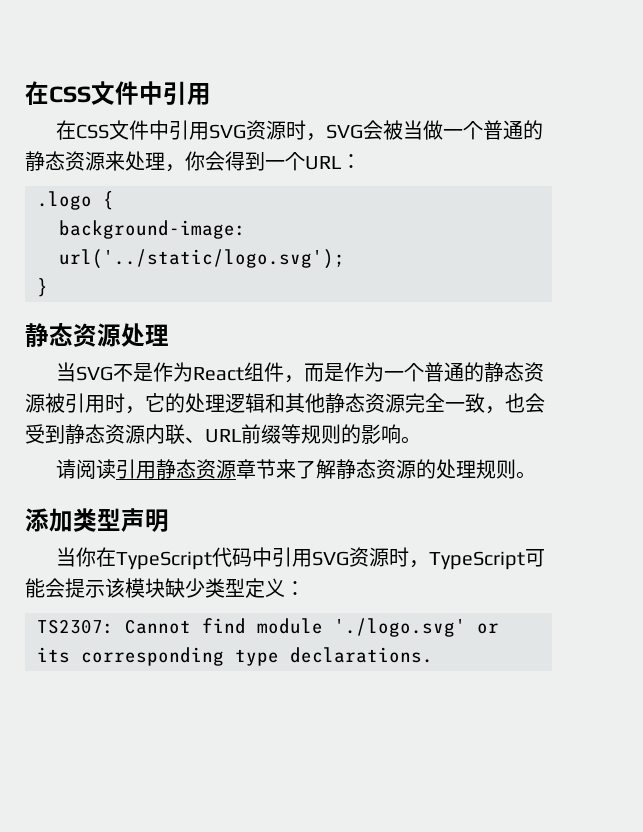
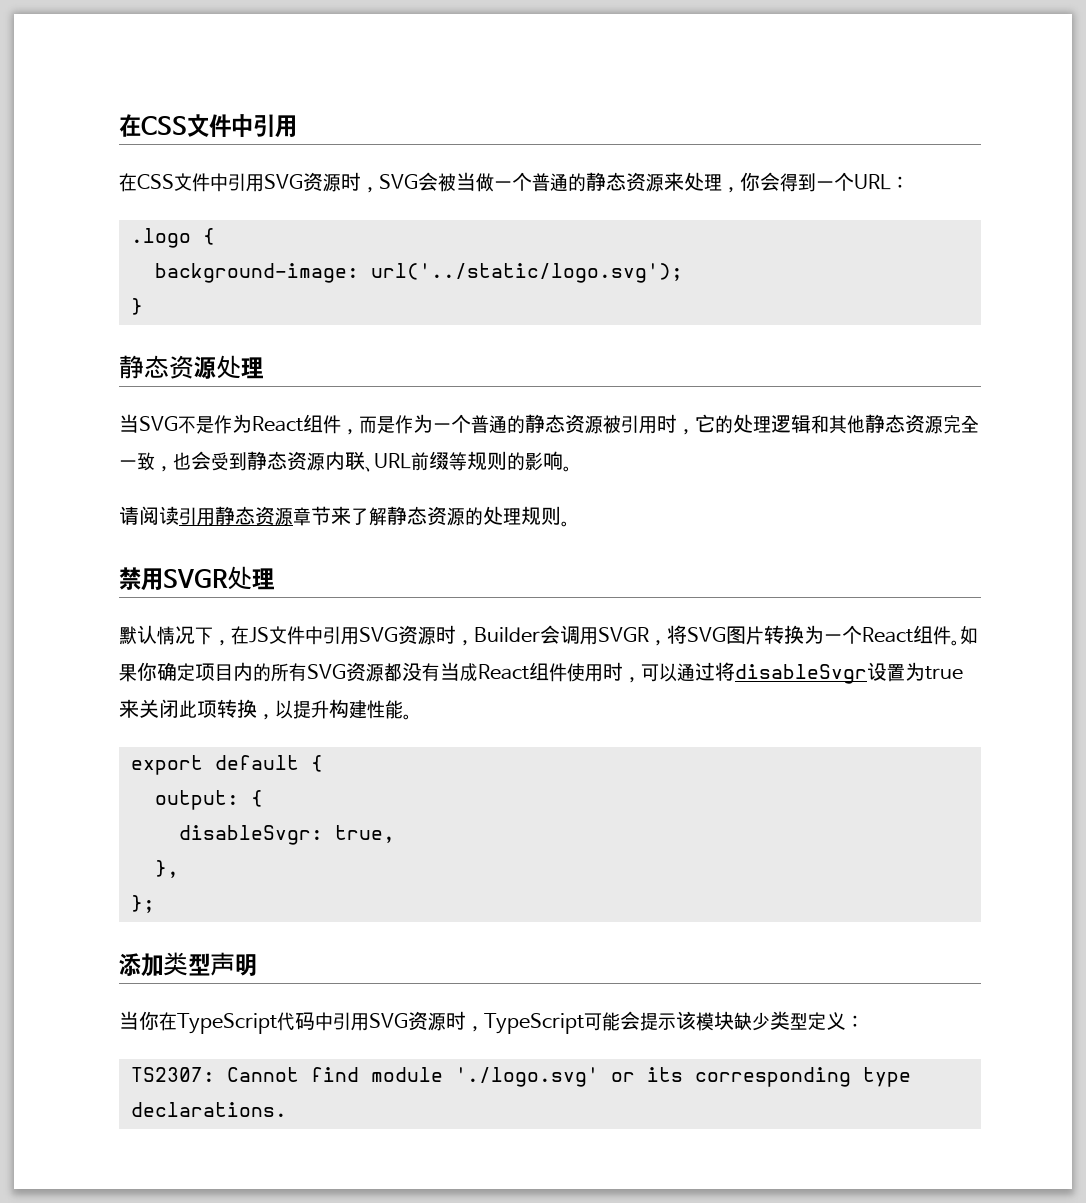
(536, 475) none -> [119,566,274,591] [119,625,978,646] [119,662,963,684] [119,699,412,720] [131,755,323,775] [155,790,263,810] [179,825,395,845] [155,860,179,878] [131,895,155,913] // 禁用SVGR处理 // 默认情况下，在JS文件中引用SVG资源时，Builder会调用SVGR，将SVG图片转换为一个React组件。如果你确定项目内的所有SVG资源都没有当成React组件使用时，可以通过将disableSvgr设置为true来关闭此项转换，以提升构建性能。 // export default { // output: { // disableSvgr: true, // }, // };

